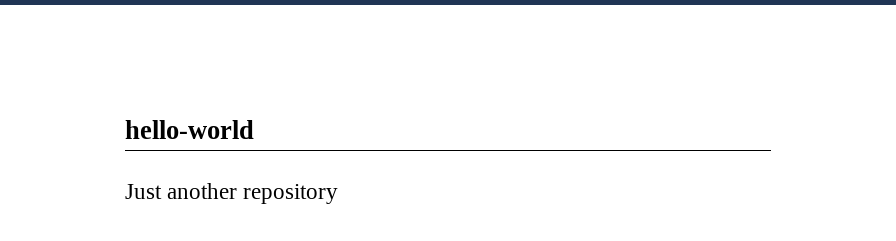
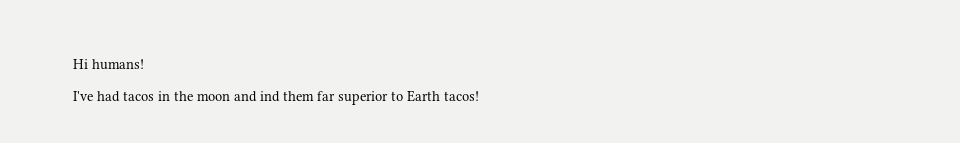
[125,120,254,139] [125,183,339,204] hello-world // Just another repository -> [73,59,144,70] [73,90,479,105] Hi humans! // I've had tacos in the moon and ind them far superior to Earth tacos!

